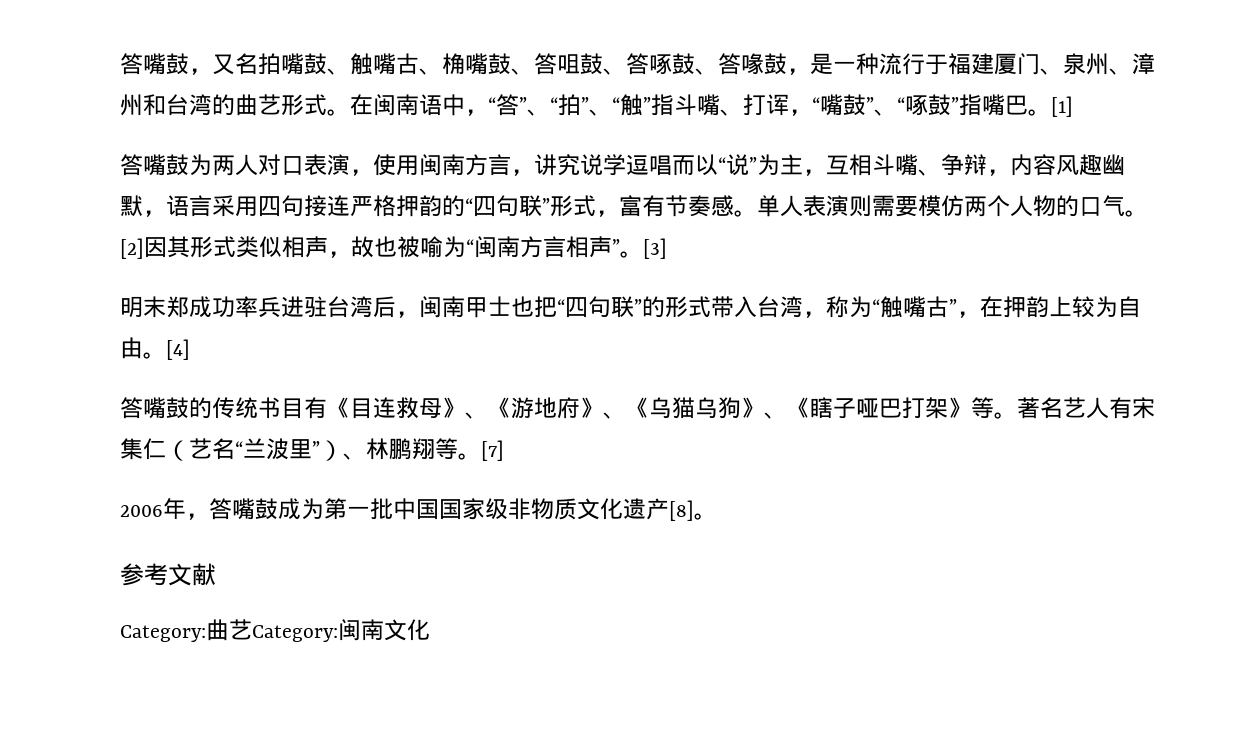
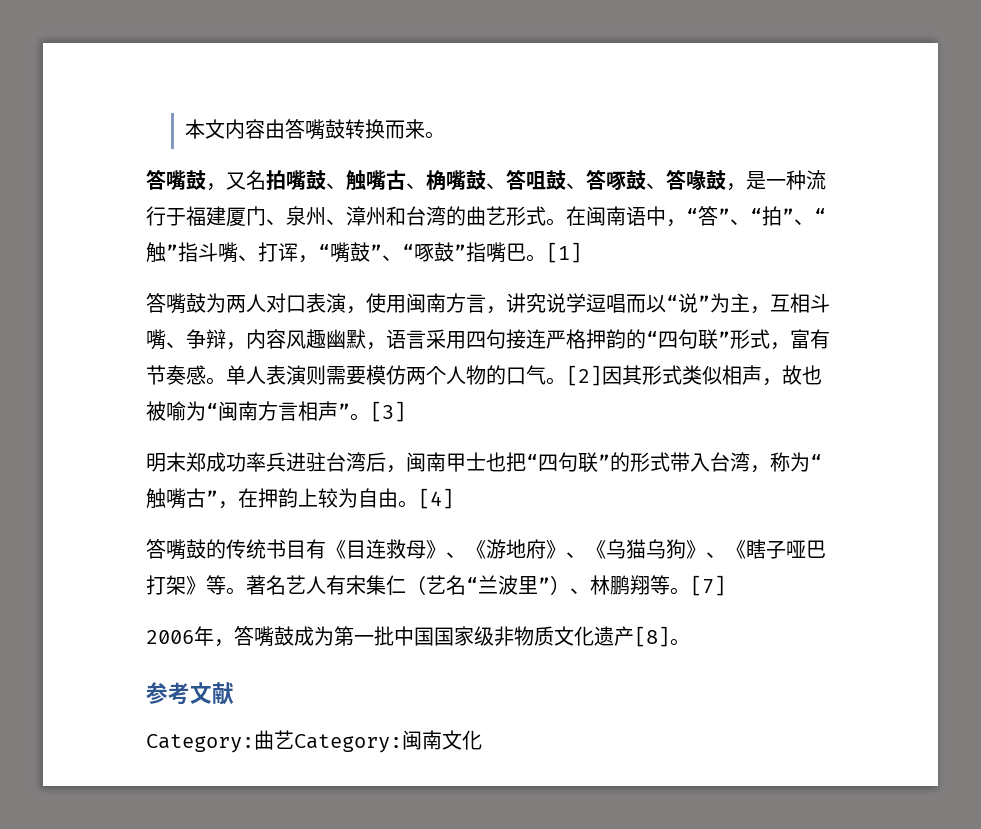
(120, 64) none -> [184,119,445,140] 本文内容由答嘴鼓转换而来。 //

